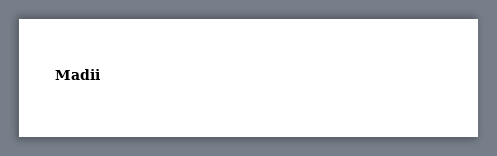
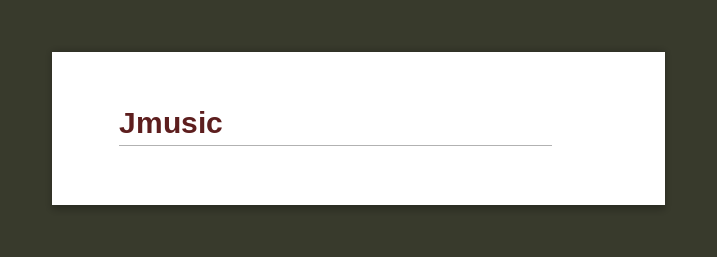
[55,69,100,80] Madii -> [119,111,223,133] Jmusic

